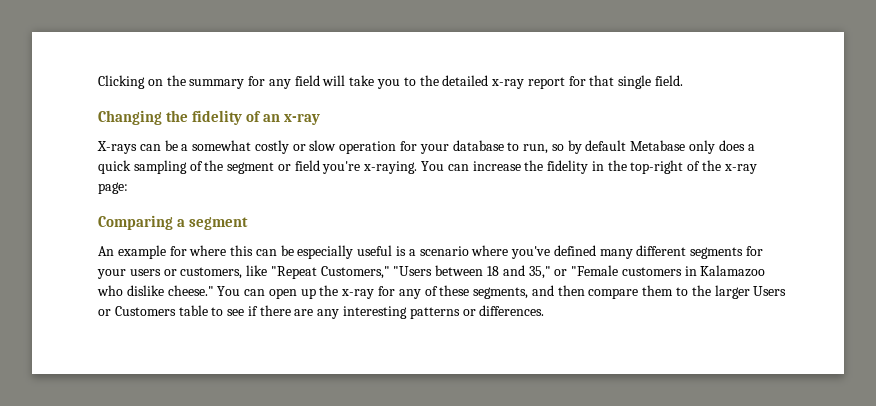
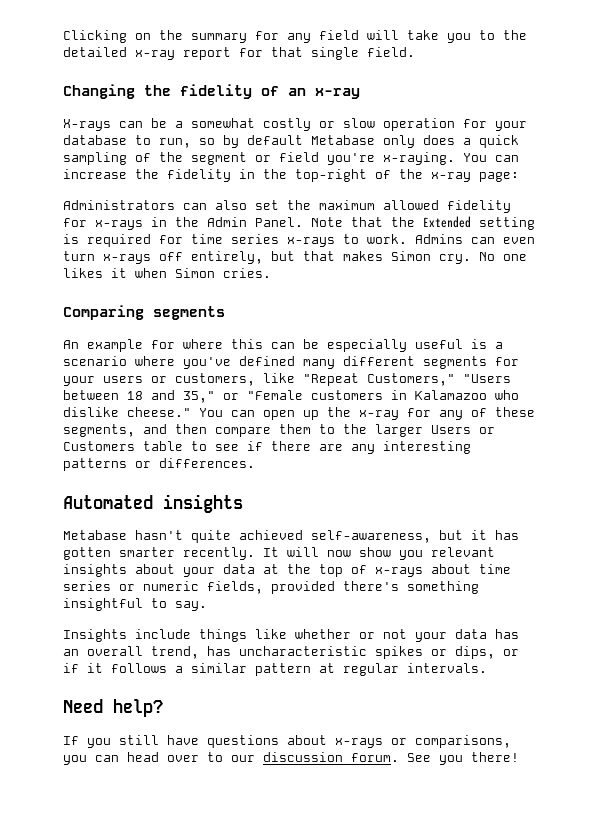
(128, 188) none -> [63,200,511,213] [63,216,535,230] [63,234,535,247] [63,251,527,264] [63,268,271,278] // Administrators can also set the maximum allowed fidelity for x-rays in the Admin Panel. Note that the Extended setting is required for time series x-rays to work. Admins can even turn x-rays off entirely, but that makes Simon cry. No one likes it when Simon cries.
[176,217,248,230] a segment -> [153,306,225,320] segments
(545, 310) none -> [63,494,243,513] [63,530,519,543] [63,547,495,560] [63,564,511,577] [63,581,479,594] [63,598,207,611] [63,629,519,642] [63,646,519,659] [63,663,487,676] [63,699,163,717] [63,735,511,748] [63,752,519,765] // Automated insights // Metabase hasn't quite achieved self-awareness, but it has gotten smarter recently. It will now show you relevant insights about your data at the top of x-rays about time series or numeric fields, provided there's something insightful to say. // Insights include things like whether or not your data has an overall trend, has uncharacteristic spikes or dips, or if it follows a similar pattern at regular intervals. // Need help? // If you still have questions about x-rays or comparisons, you can head over to our discussion forum. See you there!

